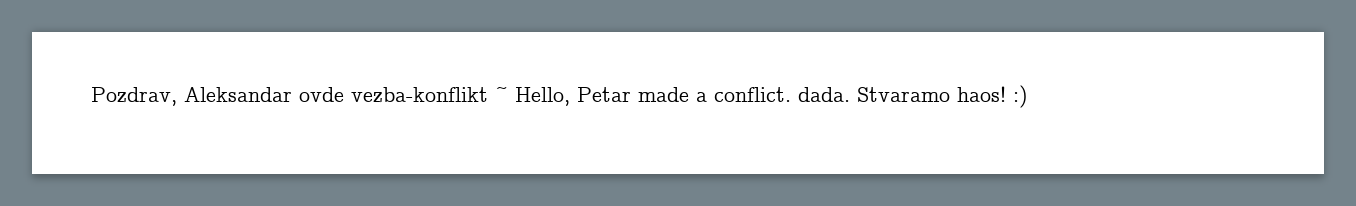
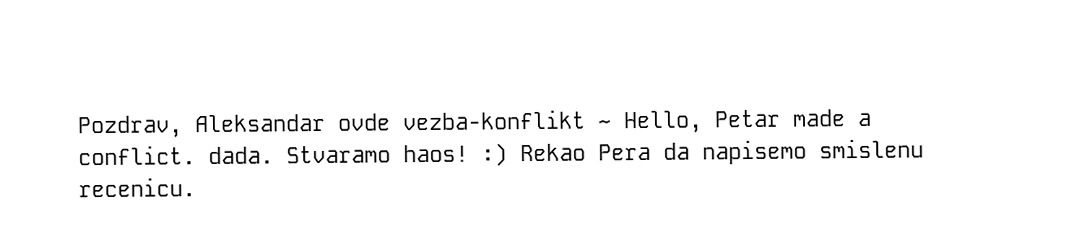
(1028, 96) none -> [520,138,924,165] [78,177,196,198] Rekao Pera da napisemo smislenu recenicu.

